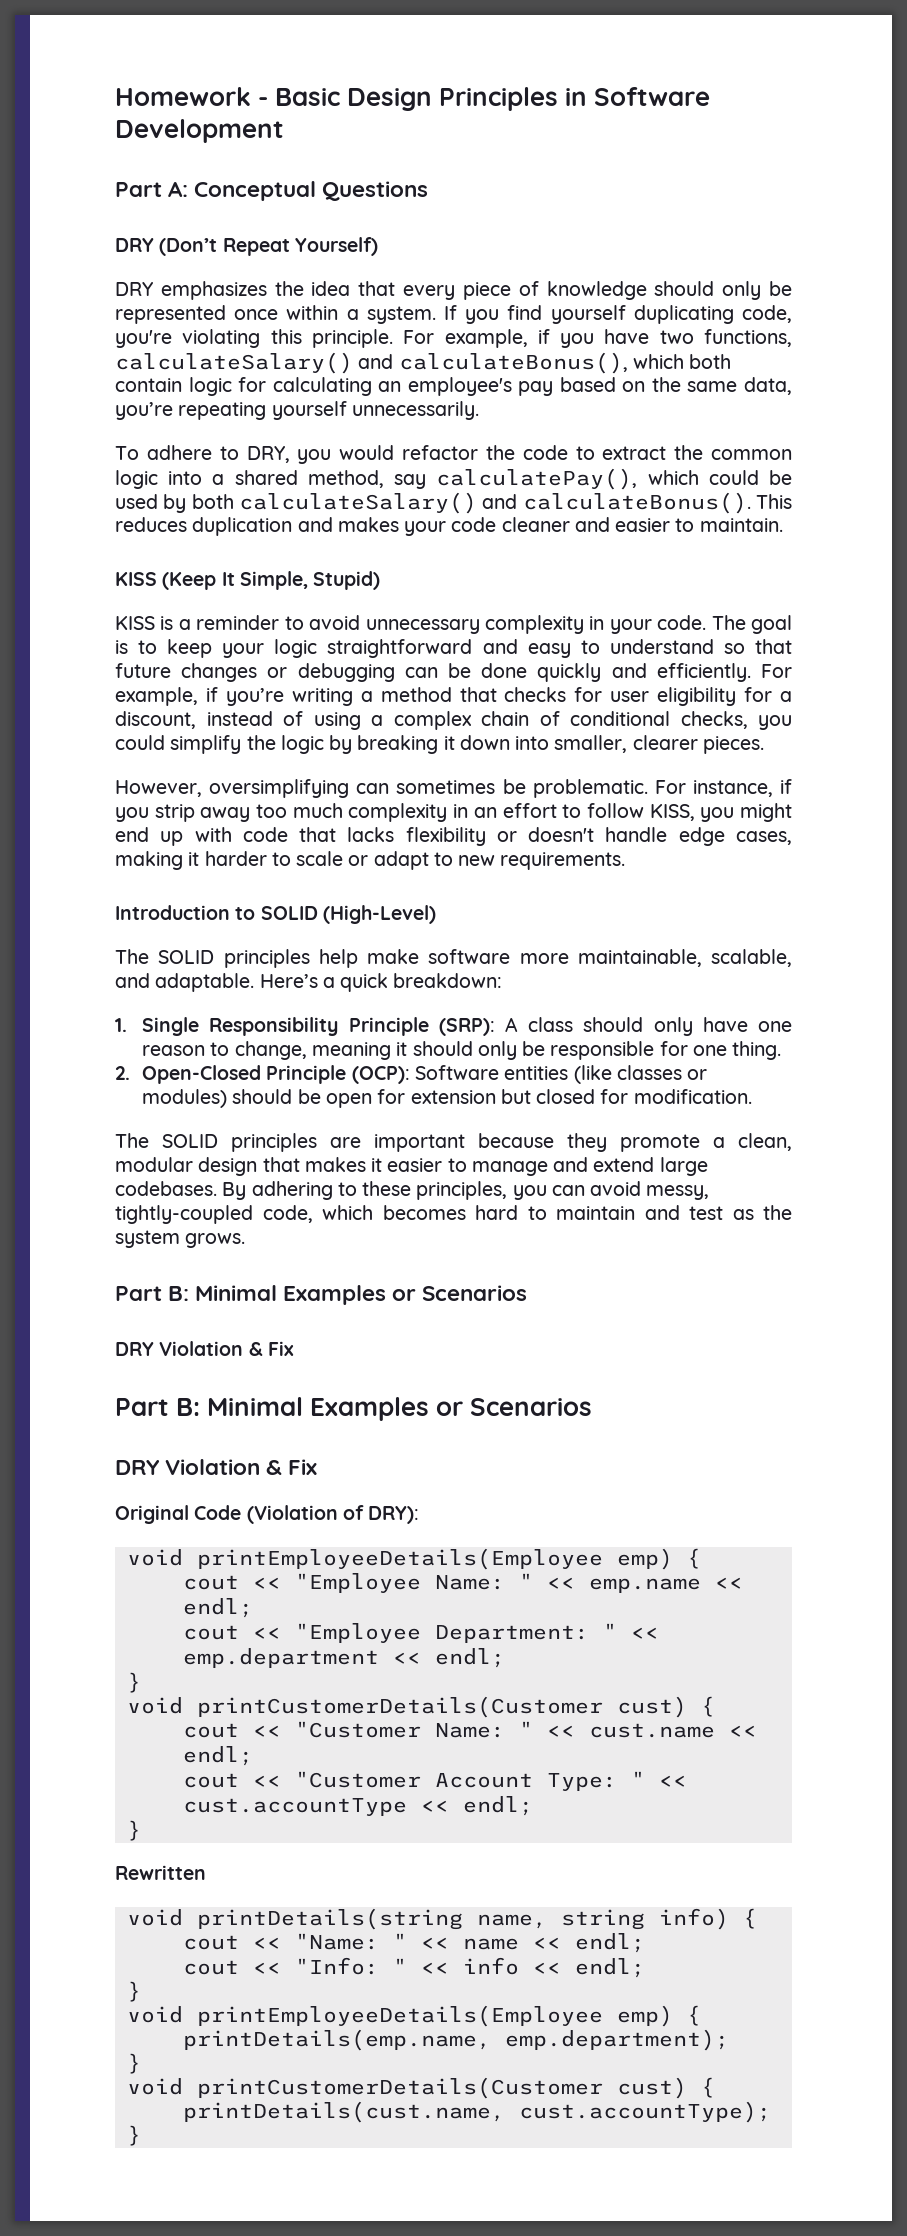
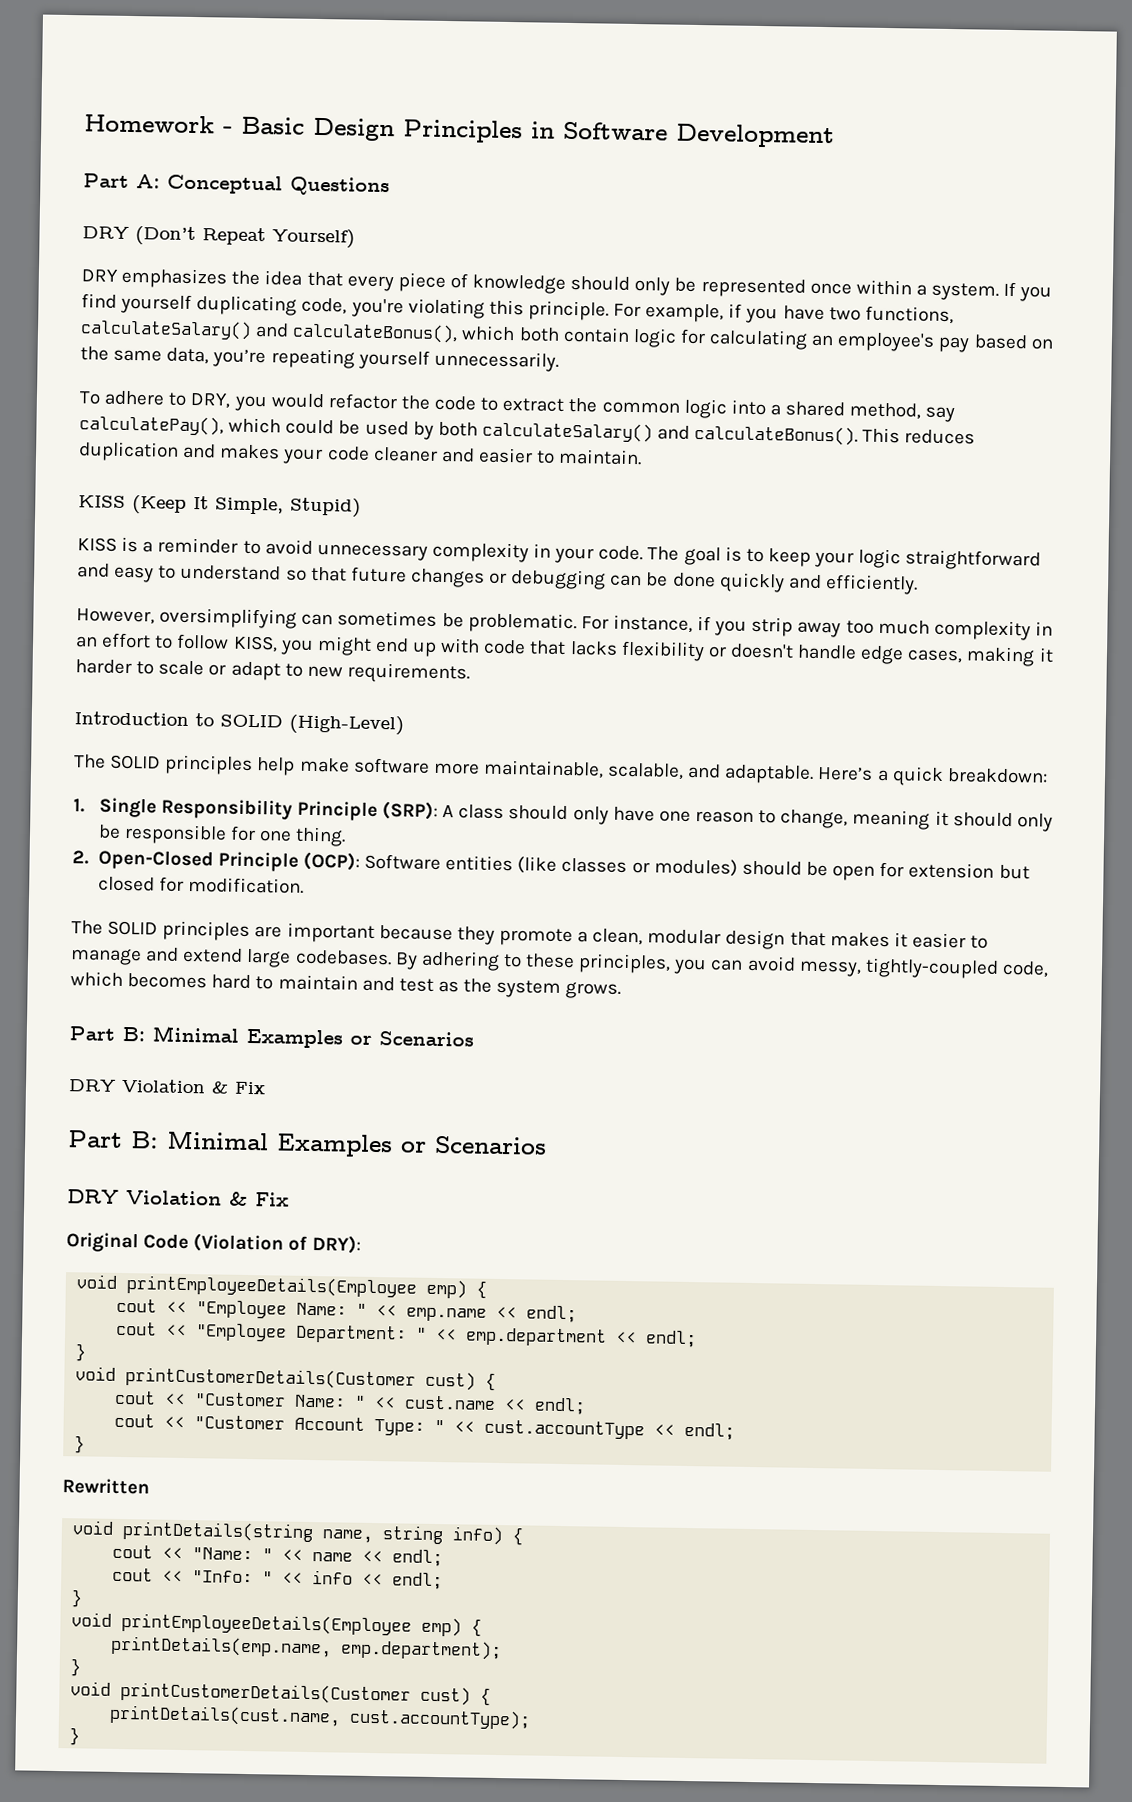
[761,664,792,678] [115,687,792,706] [115,711,792,730] [115,735,764,754] For example, if you’re writing a method that checks for user eligibility for a discount, instead of using a complex chain of conditional checks, you could simplify the logic by breaking it down into smaller, clearer pieces. -> (918, 584) none

